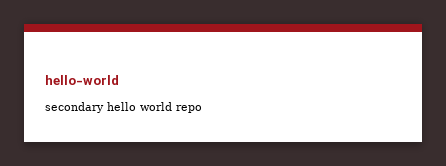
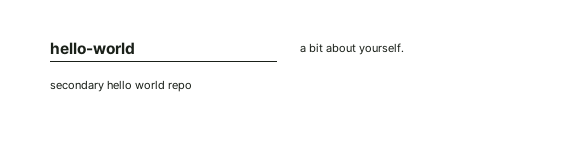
(202, 109) none -> [300,43,405,55] // a bit about yourself.

